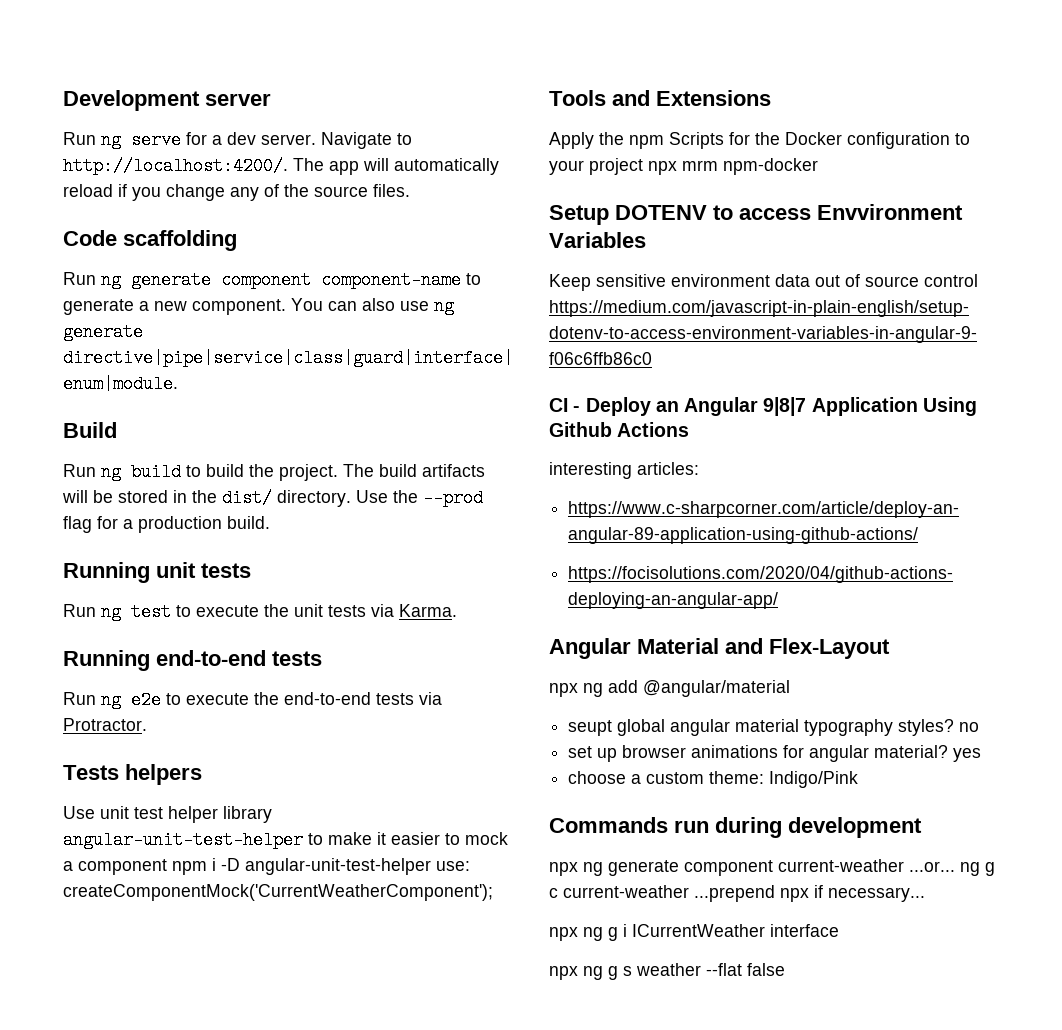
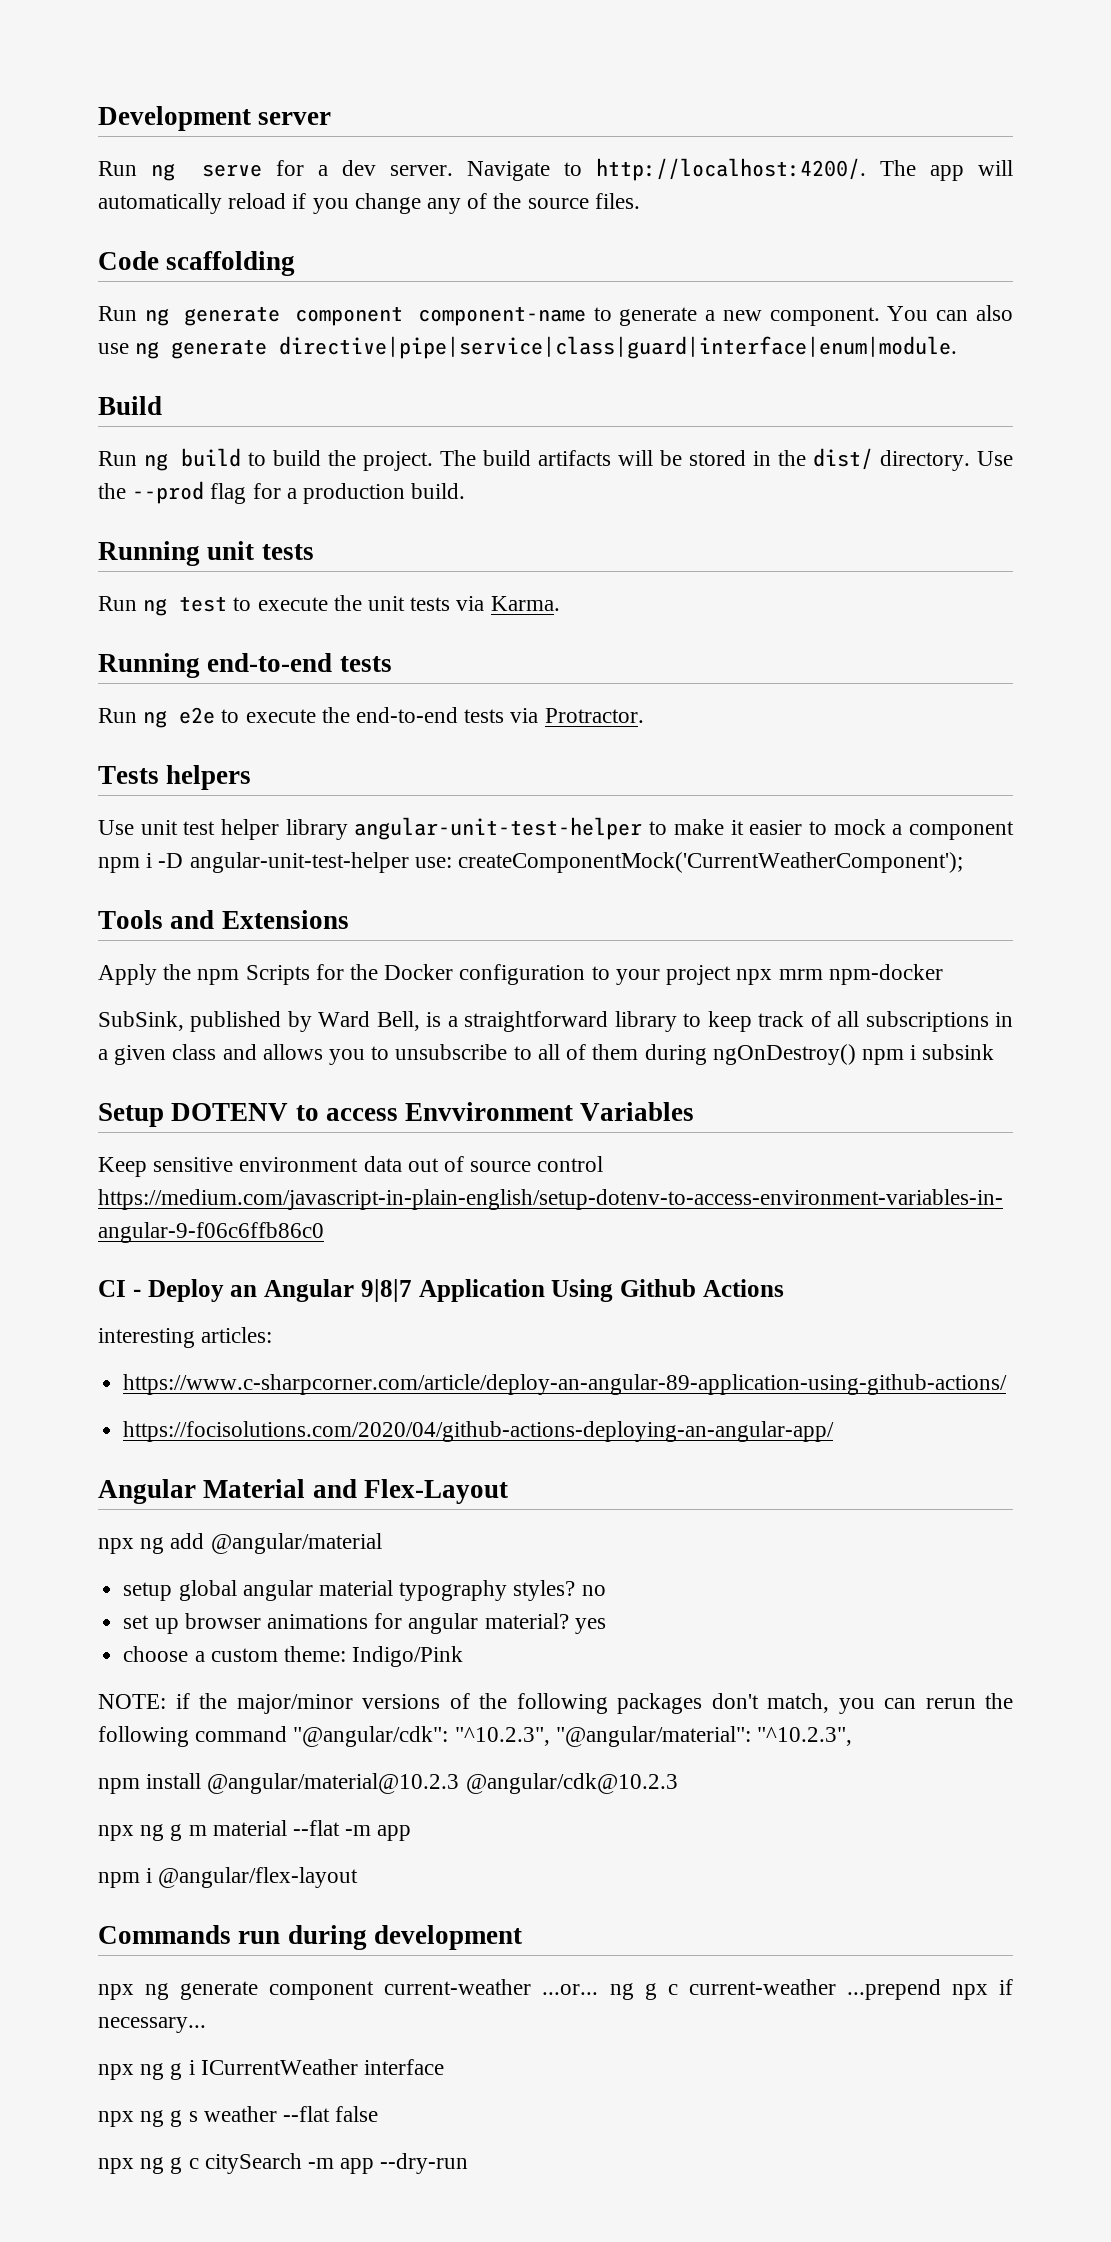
(818, 166) none -> [98,1011,1014,1032] [98,1044,995,1065] // SubSink, published by Ward Bell, is a straightforward library to keep track of all subscriptions in a given class and allows you to unsubscribe to all of them during ngOnDestroy() npm i subsink
[568,720,613,736] seupt -> [123,1582,173,1601] setup
(859, 779) none -> [98,1693,1013,1714] [98,1726,853,1747] [98,1773,678,1794] [98,1820,412,1841] [98,1867,359,1888] // NOTE: if the major/minor versions of the following packages don't match, you can rerun the following command "@angular/cdk": "^10.2.3", "@angular/material": "^10.2.3", // npm install @angular/material@10.2.3 @angular/cdk@10.2.3 // npx ng g m material --flat -m app // npm i @angular/flex-layout
(785, 969) none -> [98,2153,469,2174] // npx ng g c citySearch -m app --dry-run

